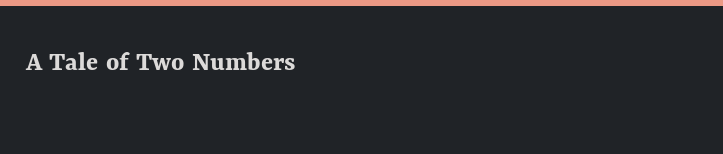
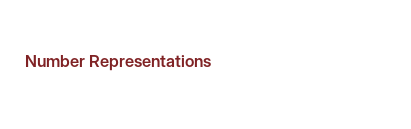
[25,52,295,70] A Tale of Two Numbers -> [25,55,212,71] Number Representations

